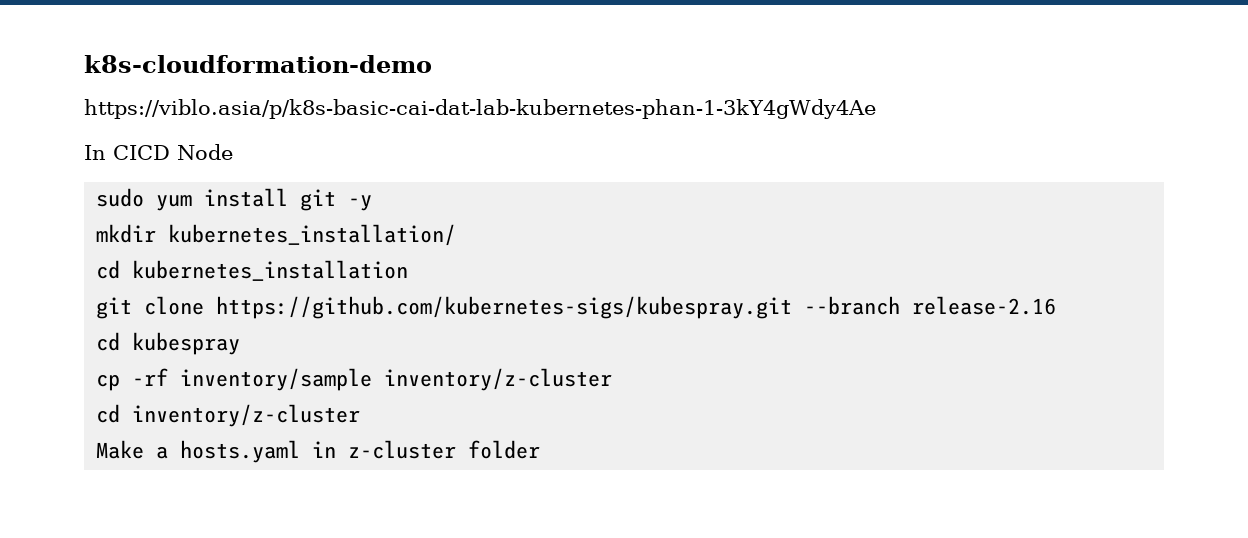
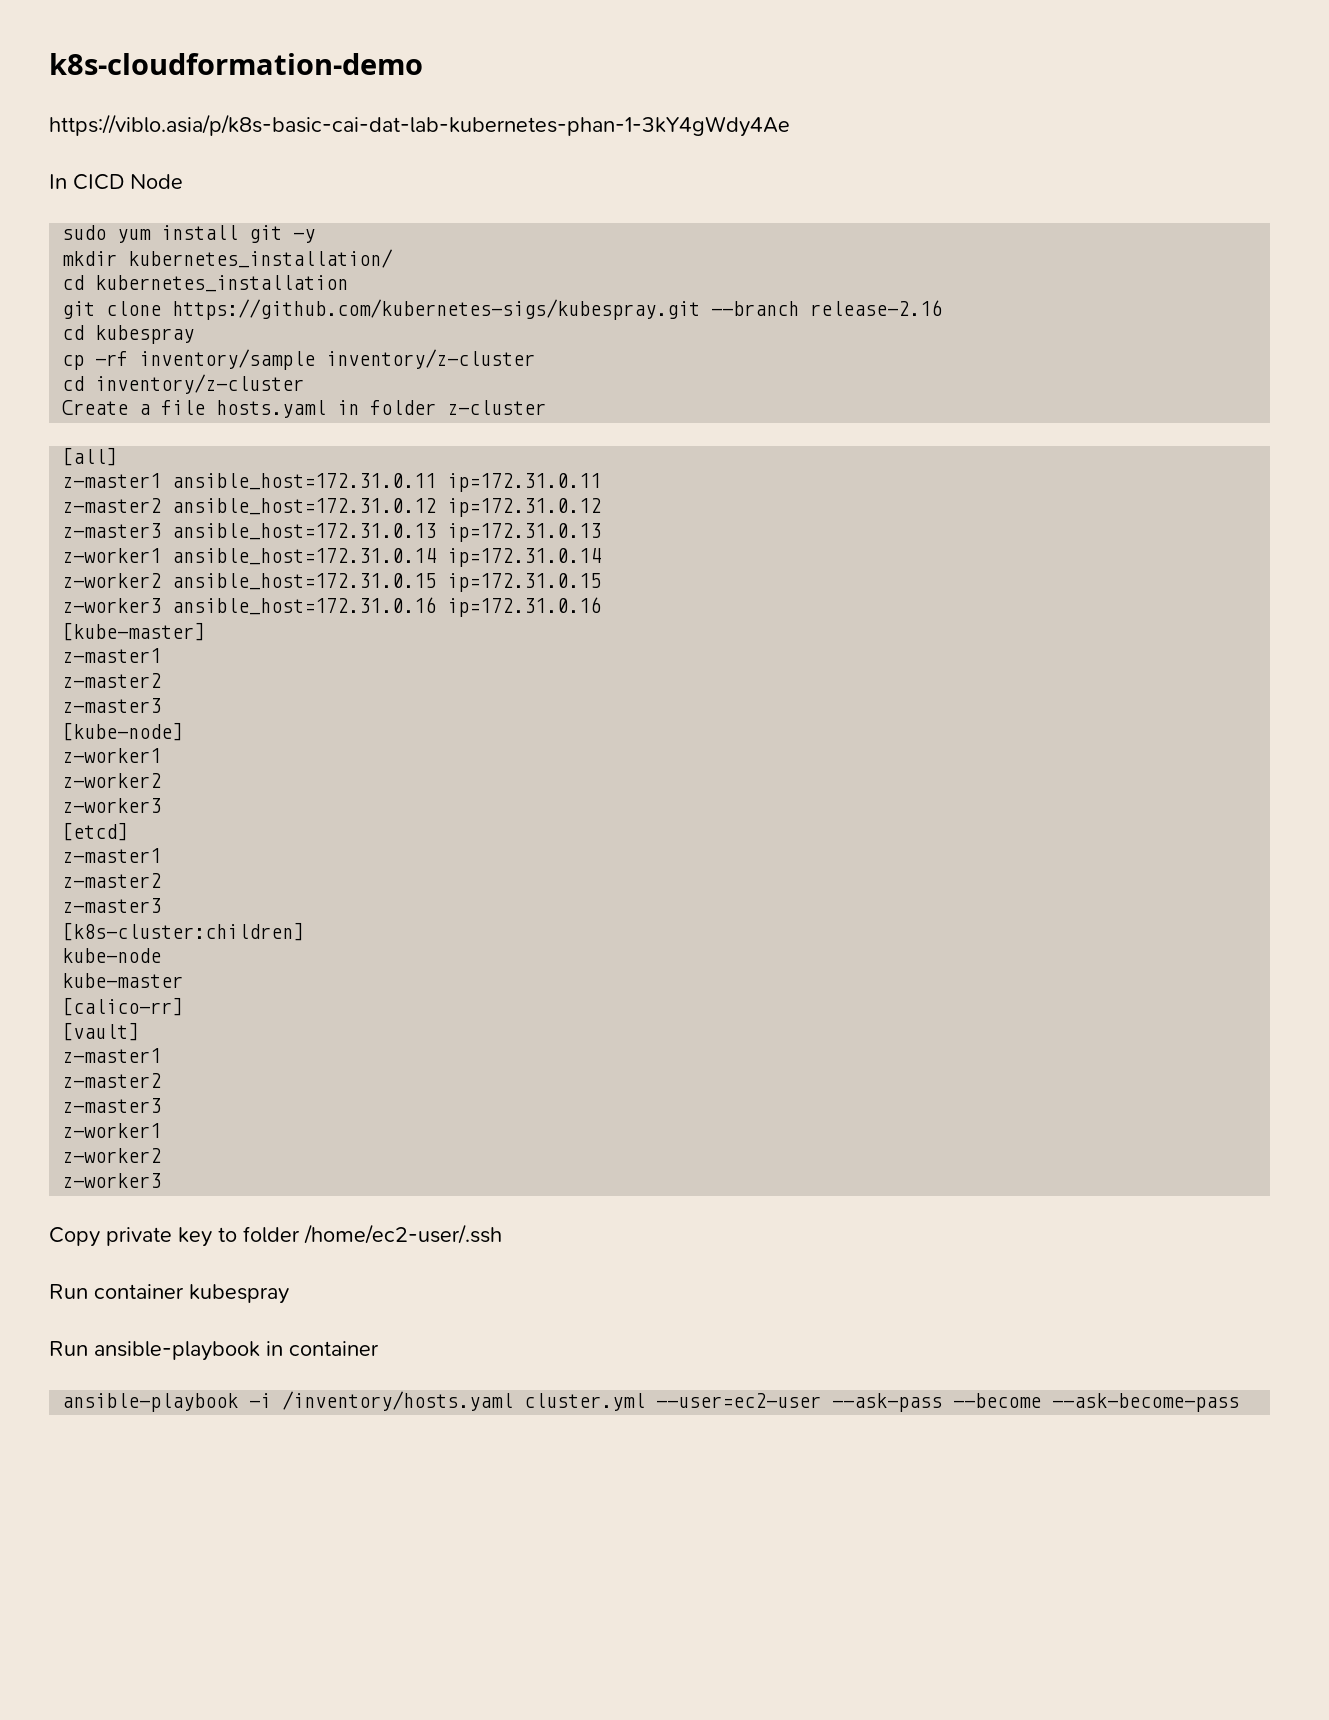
[96,440,169,459] Make a -> [62,400,206,415] Create a file
(337, 449) none -> [370,400,437,415] folder
[468,440,541,459] folder -> [62,447,118,466] [62,473,602,492] [62,498,602,517] [62,523,602,542] [62,548,602,567] [62,573,602,592] [62,597,602,617] [62,622,206,641] [62,648,162,663] [62,673,162,688] [62,698,162,713] [62,722,184,741] [62,748,162,763] [62,773,162,788] [62,798,162,813] [62,822,129,841] [62,848,162,863] [62,873,162,888] [62,898,162,913] [62,922,305,941] [62,948,162,963] [62,973,184,988] [62,997,184,1016] [62,1022,140,1041] [62,1048,162,1063] [62,1073,162,1088] [62,1098,162,1113] [62,1123,162,1138] [62,1148,162,1163] [62,1173,162,1188] [49,1224,502,1247] [49,1284,289,1304] [49,1341,379,1361] [62,1391,1240,1412] // [all] // z-master1 ansible_host=172.31.0.11 ip=172.31.0.11 // z-master2 ansible_host=172.31.0.12 ip=172.31.0.12 // z-master3 ansible_host=172.31.0.13 ip=172.31.0.13 // z-worker1 ansible_host=172.31.0.14 ip=172.31.0.14 // z-worker2 ansible_host=172.31.0.15 ip=172.31.0.15 // z-worker3 ansible_host=172.31.0.16 ip=172.31.0.16 // [kube-master] // z-master1 // z-master2 // z-master3 // [kube-node] // z-worker1 // z-worker2 // z-worker3 // [etcd] // z-master1 // z-master2 // z-master3 // [k8s-cluster:children] // kube-node // kube-master // [calico-rr] // [vault] // z-master1 // z-master2 // z-master3 // z-worker1 // z-worker2 // z-worker3 // Copy private key to folder /home/ec2-user/.ssh // Run container kubespray // Run ansible-playbook in container // ansible-playbook -i /inventory/hosts.yaml cluster.yml --user=ec2-user --ask-pass --become --ask-become-pass

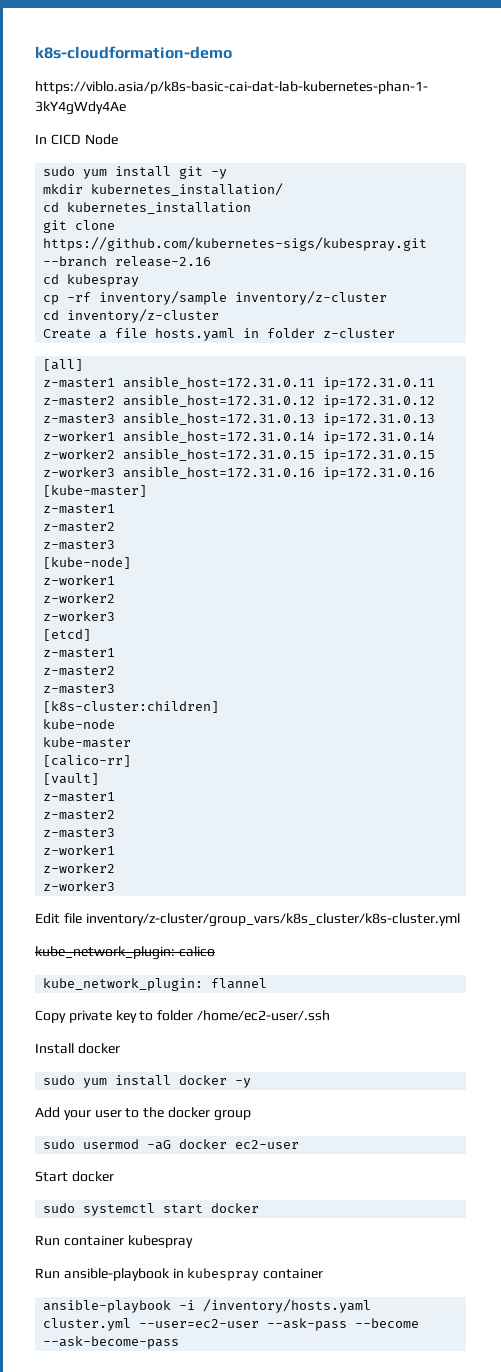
(162, 1180) none -> [35,913,460,927] [35,946,215,960] [43,978,268,991] // Edit file inventory/z-cluster/group_vars/k8s_cluster/k8s-cluster.yml // kube_network_plugin: calico // kube_network_plugin: flannel
(502, 1234) none -> [35,1043,120,1054] [43,1075,252,1088] [35,1107,251,1121] [43,1139,300,1150] [35,1171,114,1182] [43,1203,260,1216] // Install docker // sudo yum install docker -y // Add your user to the docker group // sudo usermod -aG docker ec2-user // Start docker // sudo systemctl start docker
(283, 1348) none -> [187,1268,260,1281] kubespray

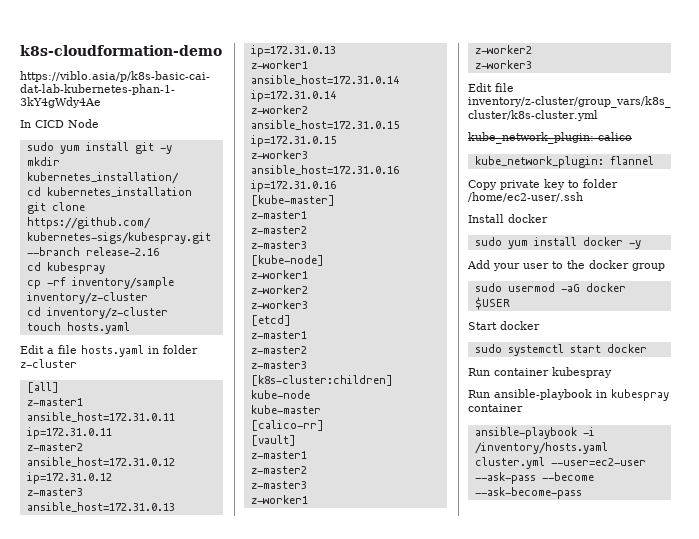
[43,329,92,339] Create -> [26,322,130,334] [20,345,44,354] touch hosts.yaml // Edit
[235,1140,300,1149] ec2-user -> [474,297,510,310] $USER

